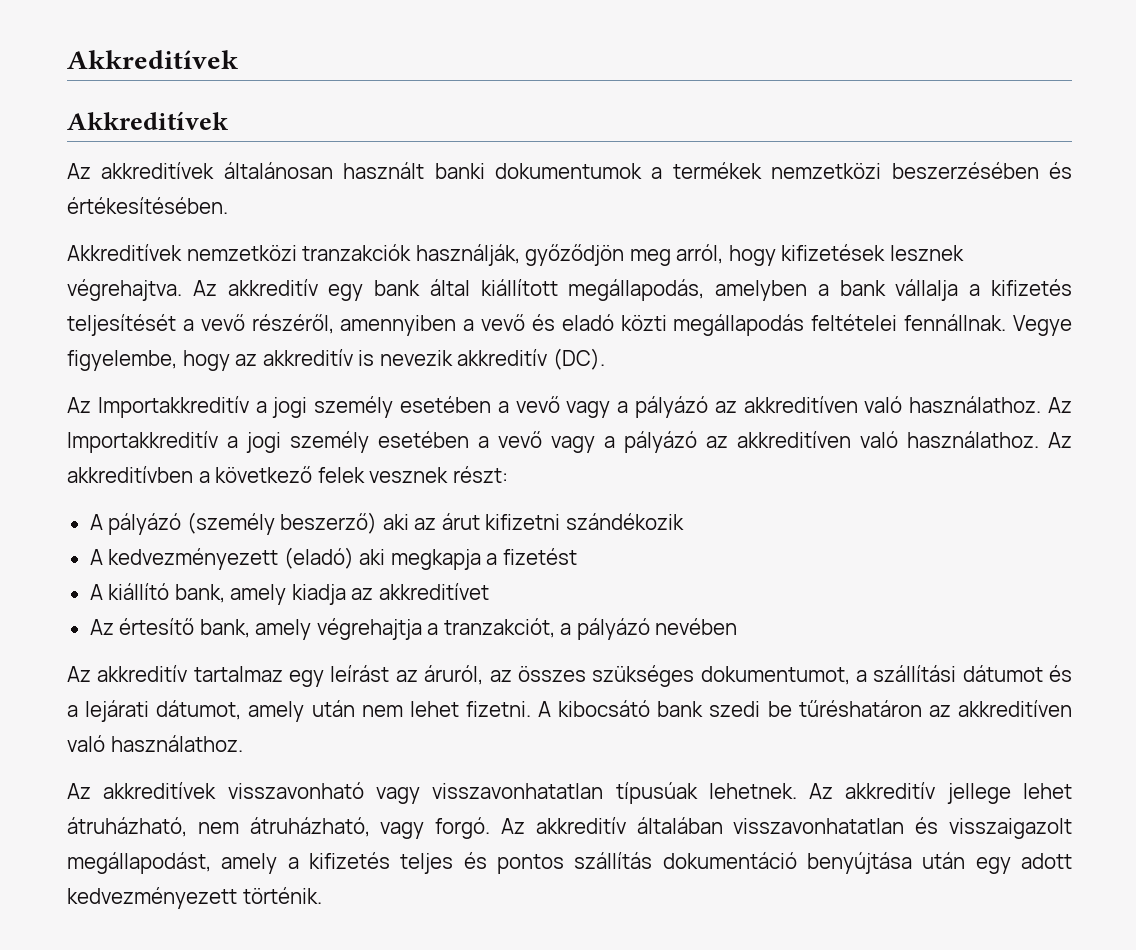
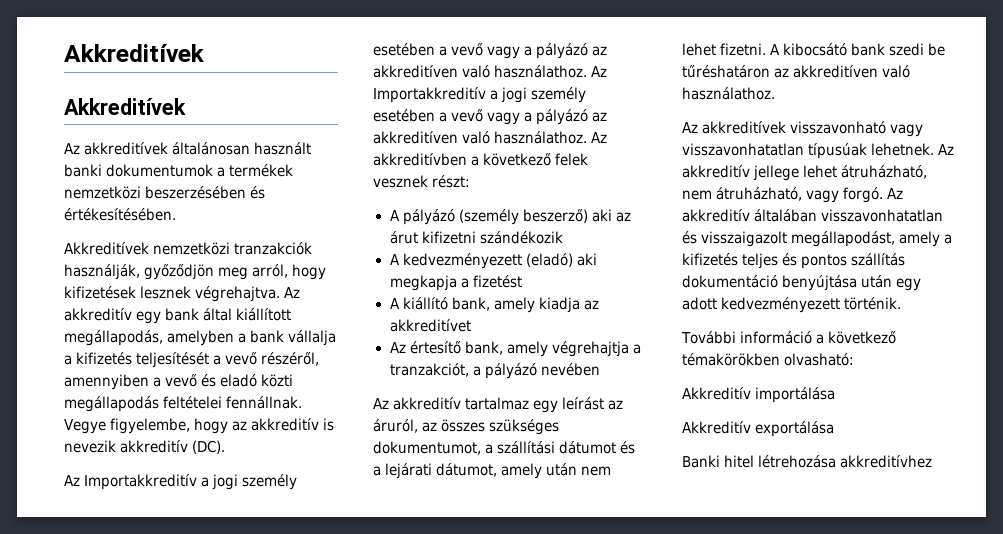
(322, 895) none -> [681,331,897,344] [682,353,855,366] [682,387,836,403] [682,421,835,437] [682,455,933,468] // További információ a következő témakörökben olvasható: // Akkreditív importálása // Akkreditív exportálása // Banki hitel létrehozása akkreditívhez

